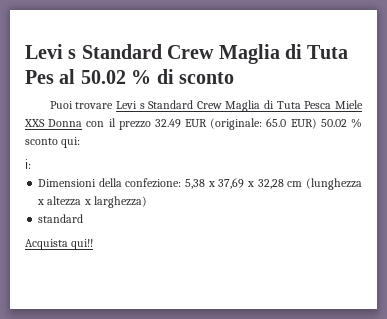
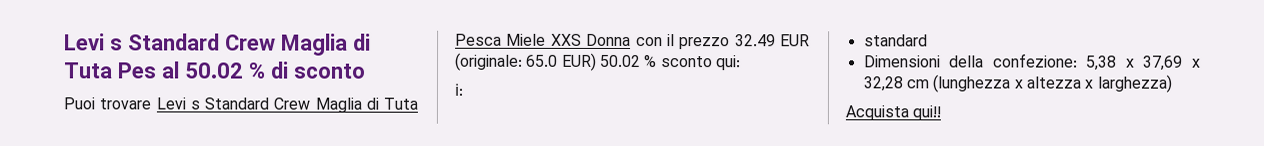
(31, 164) none -> [863,34,928,47] // standard
[38,214,84,223] // standard -> (1172, 83) none

